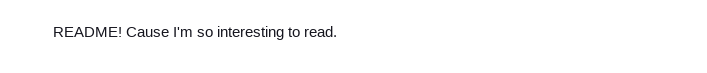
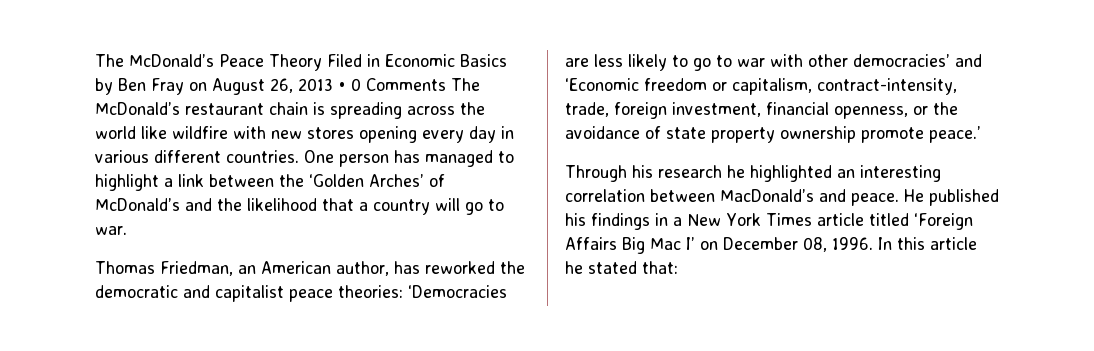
[53,26,338,40] README! Cause I'm so interesting to read. -> [95,54,507,71] [95,78,480,95] [95,102,485,119] [95,126,514,143] [95,150,514,167] [95,174,445,191] [95,198,504,215] [95,226,127,235] [95,261,525,276] [95,285,507,302] [565,54,982,71] [565,78,957,95] [565,102,958,119] [565,126,981,143] [565,165,941,182] [565,189,999,206] [565,213,973,230] [565,237,977,254] [565,261,678,274] The McDonald’s Peace Theory Filed in Economic Basics by Ben Fray on August 26, 2013 • 0 Comments The McDonald’s restaurant chain is spreading across the world like wildfire with new stores opening every day in various different countries. One person has managed to highlight a link between the ‘Golden Arches’ of McDonald’s and the likelihood that a country will go to war. // Thomas Friedman, an American author, has reworked the democratic and capitalist peace theories: ‘Democracies are less likely to go to war with other democracies’ and ‘Economic freedom or capitalism, contract-intensity, trade, foreign investment, financial openness, or the avoidance of state property ownership promote peace.’ // Through his research he highlighted an interesting correlation between MacDonald’s and peace. He published his findings in a New York Times article titled ‘Foreign Affairs Big Mac I’ on December 08, 1996. In this article he stated that:

